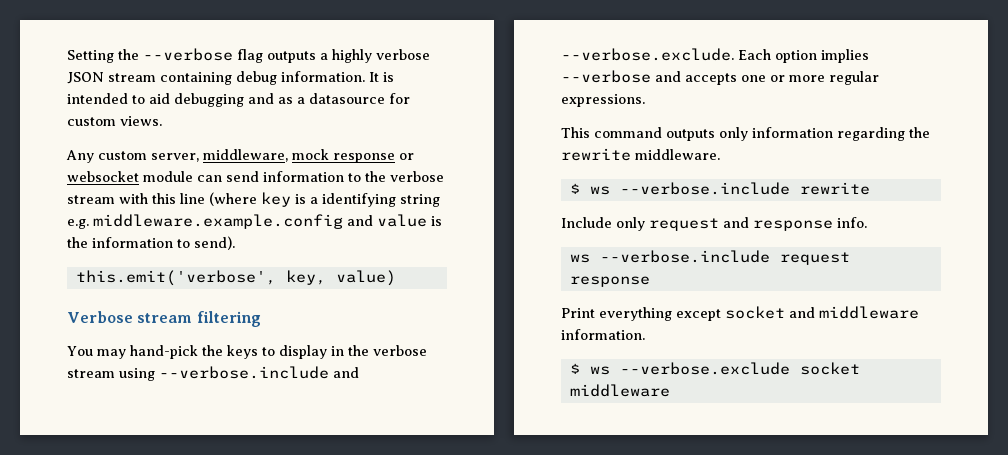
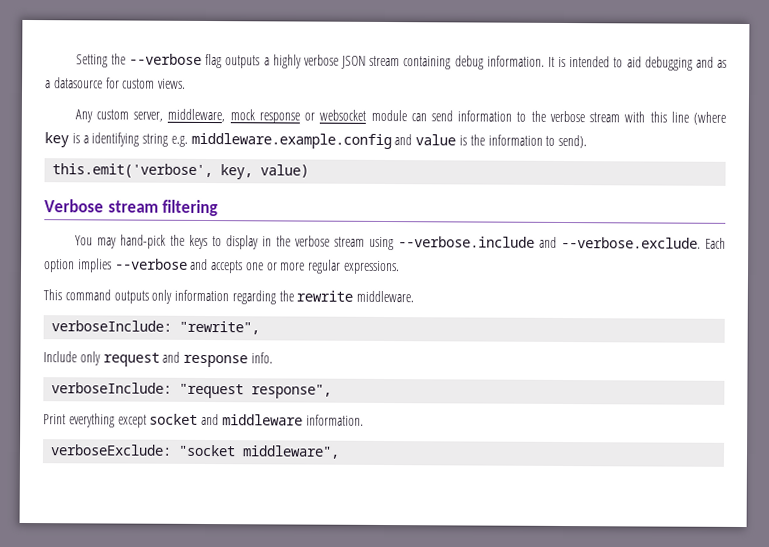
[569,182,870,195] $ ws --verbose.include rewrite -> [51,320,261,335] verboseInclude: "rewrite",
[569,250,850,265] [569,276,650,287] ws --verbose.include request response -> [51,382,333,399] verboseInclude: "request response",
[569,362,860,375] [569,384,670,397] $ ws --verbose.exclude socket middleware -> [50,444,341,459] verboseExclude: "socket middleware",

